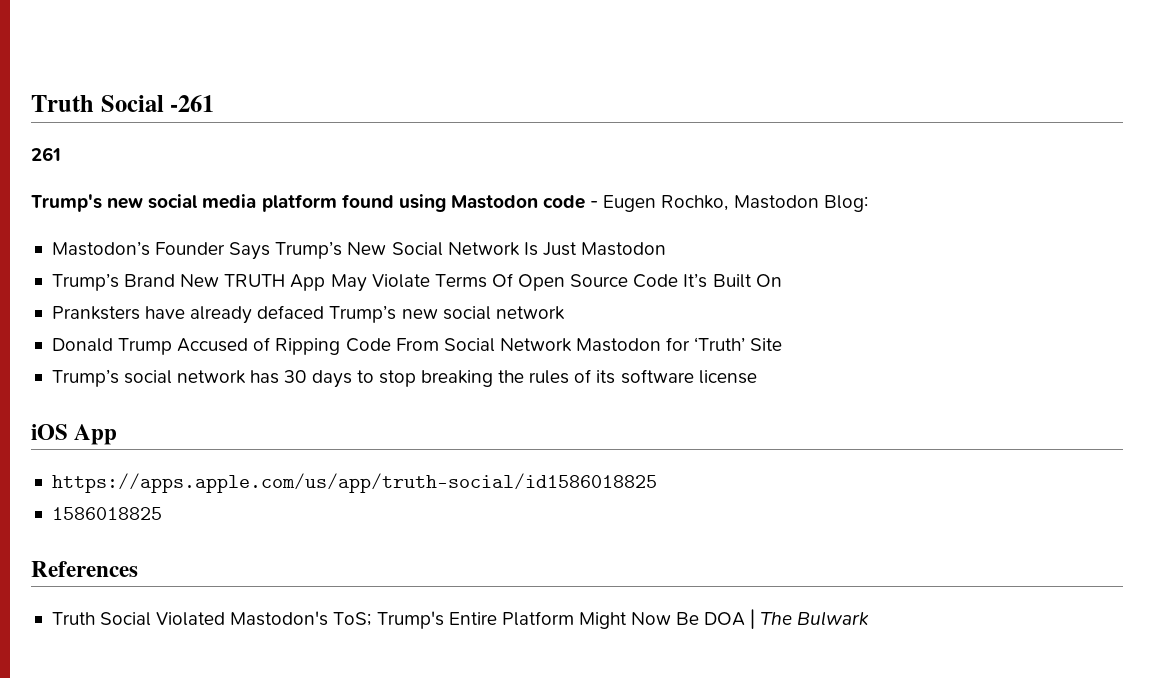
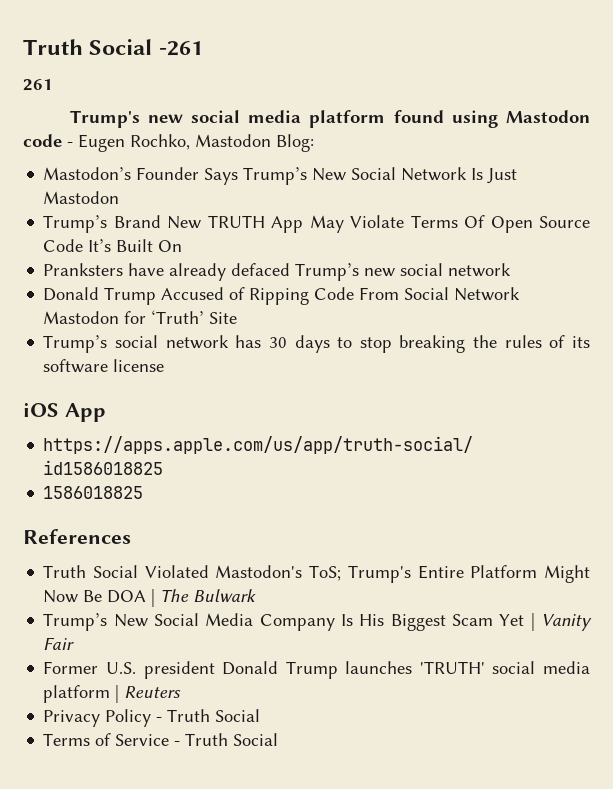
(869, 618) none -> [43,613,592,631] [43,637,75,650] [43,661,590,679] [43,685,182,703] [43,709,261,727] [43,733,279,746] // Trump’s New Social Media Company Is His Biggest Scam Yet | Vanity Fair // Former U.S. president Donald Trump launches 'TRUTH' social media platform | Reuters // Privacy Policy - Truth Social // Terms of Service - Truth Social

